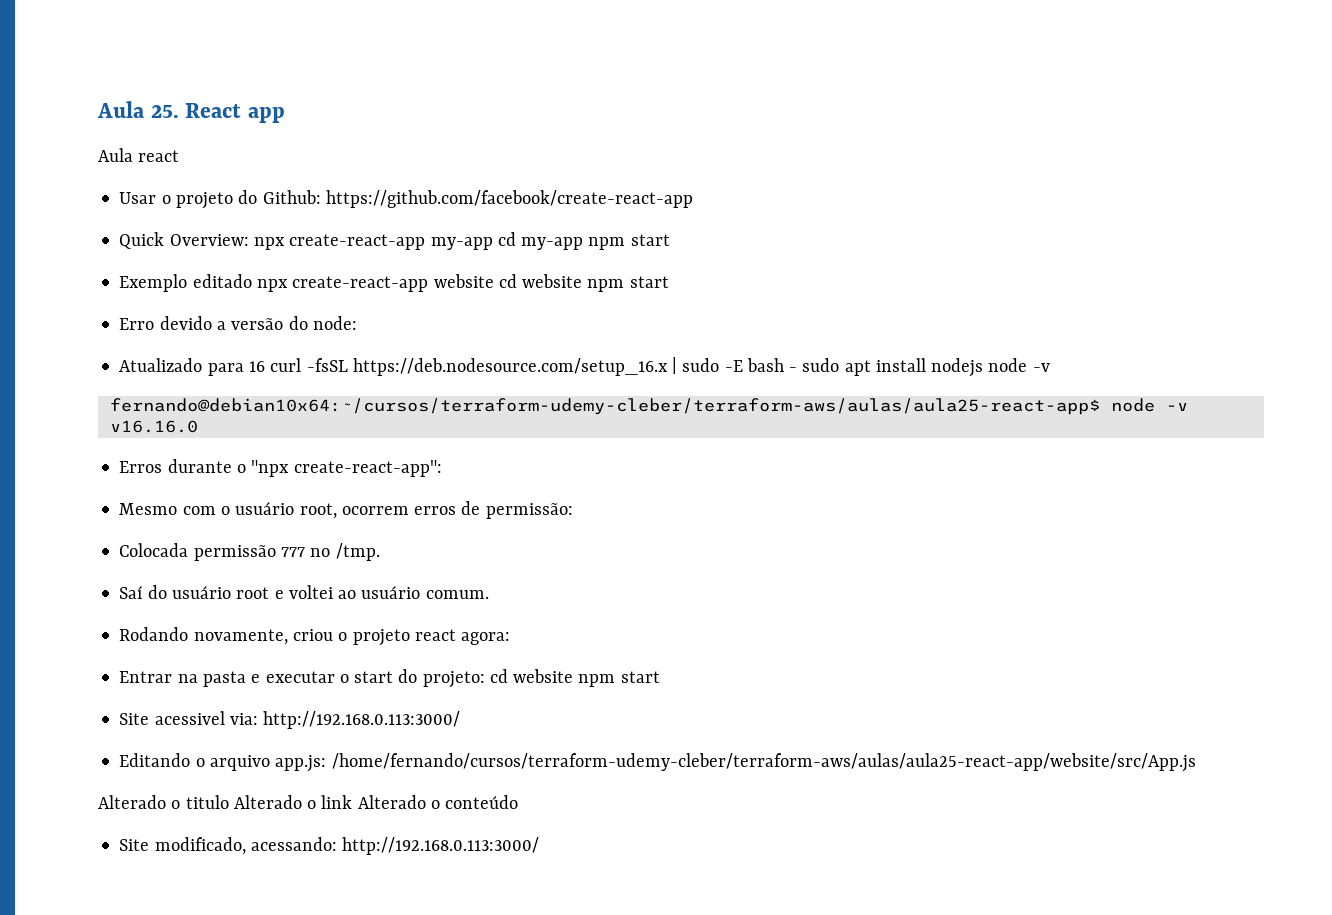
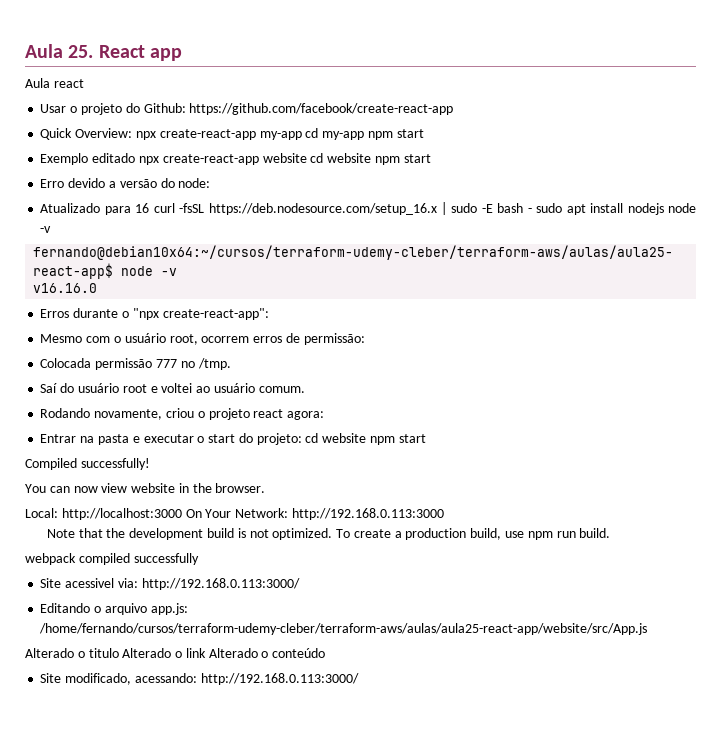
(660, 677) none -> [25,458,150,470] [25,483,266,493] [25,508,444,520] [46,528,611,540] [25,553,199,565] // Compiled successfully! // You can now view website in the browser. // Local: http://localhost:3000 On Your Network: http://192.168.0.113:3000 // Note that the development build is not optimized. To create a production build, use npm run build. // webpack compiled successfully

